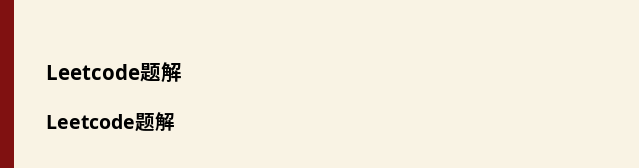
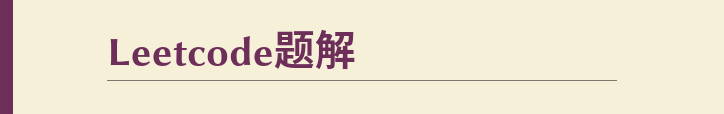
[46,62,182,83] [46,112,175,132] Leetcode题解 // Leetcode题解 -> [107,29,356,70] Leetcode题解

